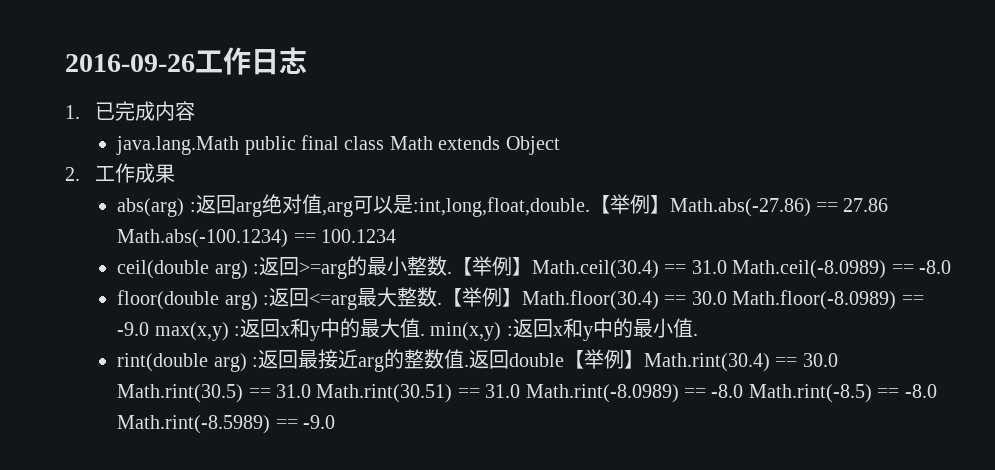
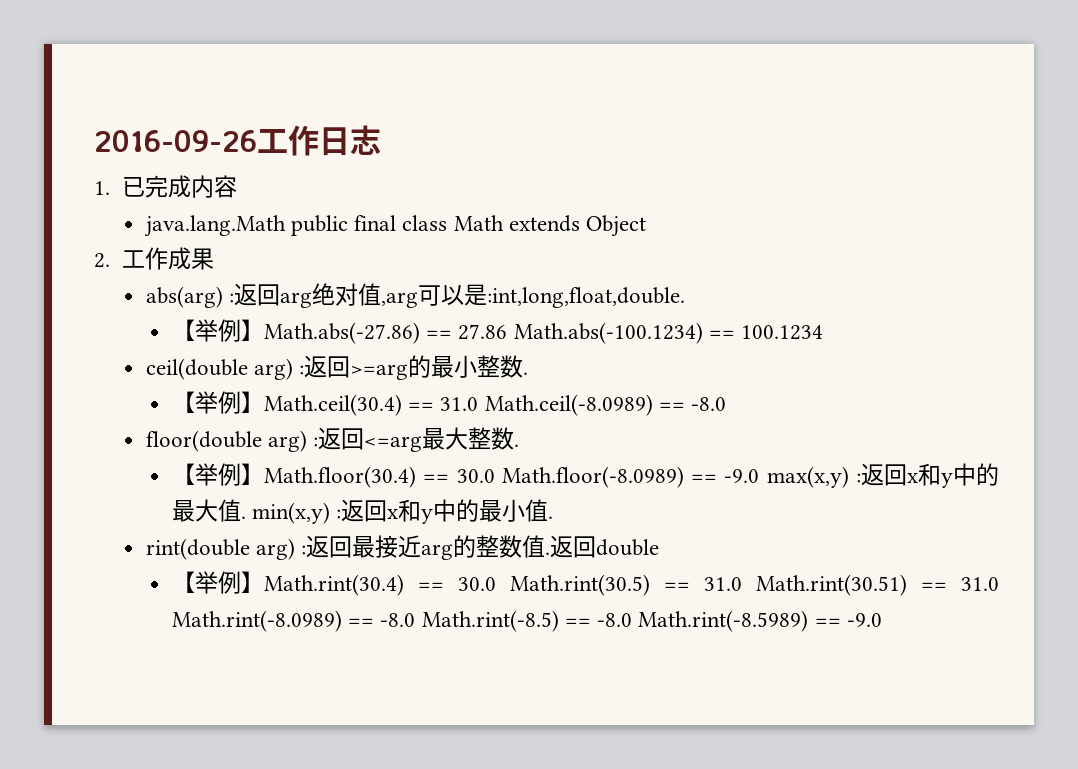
(590, 207) none -> (685, 297) //
(453, 272) none -> (529, 373) //
(443, 303) none -> (520, 445) //
(565, 360) none -> (660, 547) //

